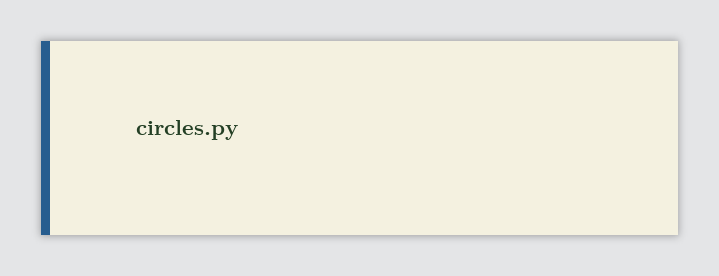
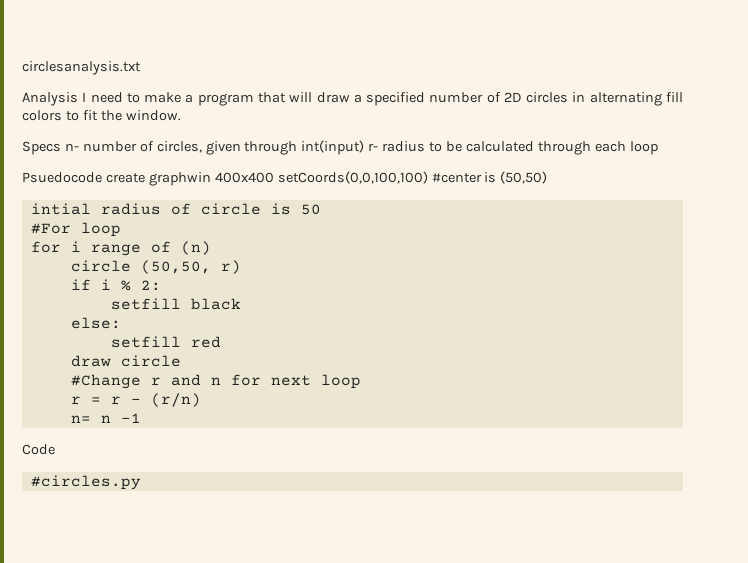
[136,120,238,140] circles.py -> [22,61,141,75] [22,92,683,106] [22,110,181,121] [22,140,658,155] [22,171,548,186] [30,203,321,215] [30,222,121,237] [30,241,211,256] [70,260,241,274] [70,279,161,291] [110,298,241,310] [70,317,121,329] [110,336,221,348] [70,355,181,367] [70,374,361,389] [70,393,201,407] [70,413,141,423] [22,444,55,455] [30,475,141,490] circlesanalysis.txt // Analysis I need to make a program that will draw a specified number of 2D circles in alternating fill colors to fit the window. // Specs n- number of circles, given through int(input) r- radius to be calculated through each loop // Psuedocode create graphwin 400x400 setCoords(0,0,100,100) #center is (50,50) // intial radius of circle is 50 // #For loop // for i range of (n) // circle (50,50, r) // if i % 2: // setfill black // else: // setfill red // draw circle // #Change r and n for next loop // r = r - (r/n) // n= n -1 // Code // #circles.py

